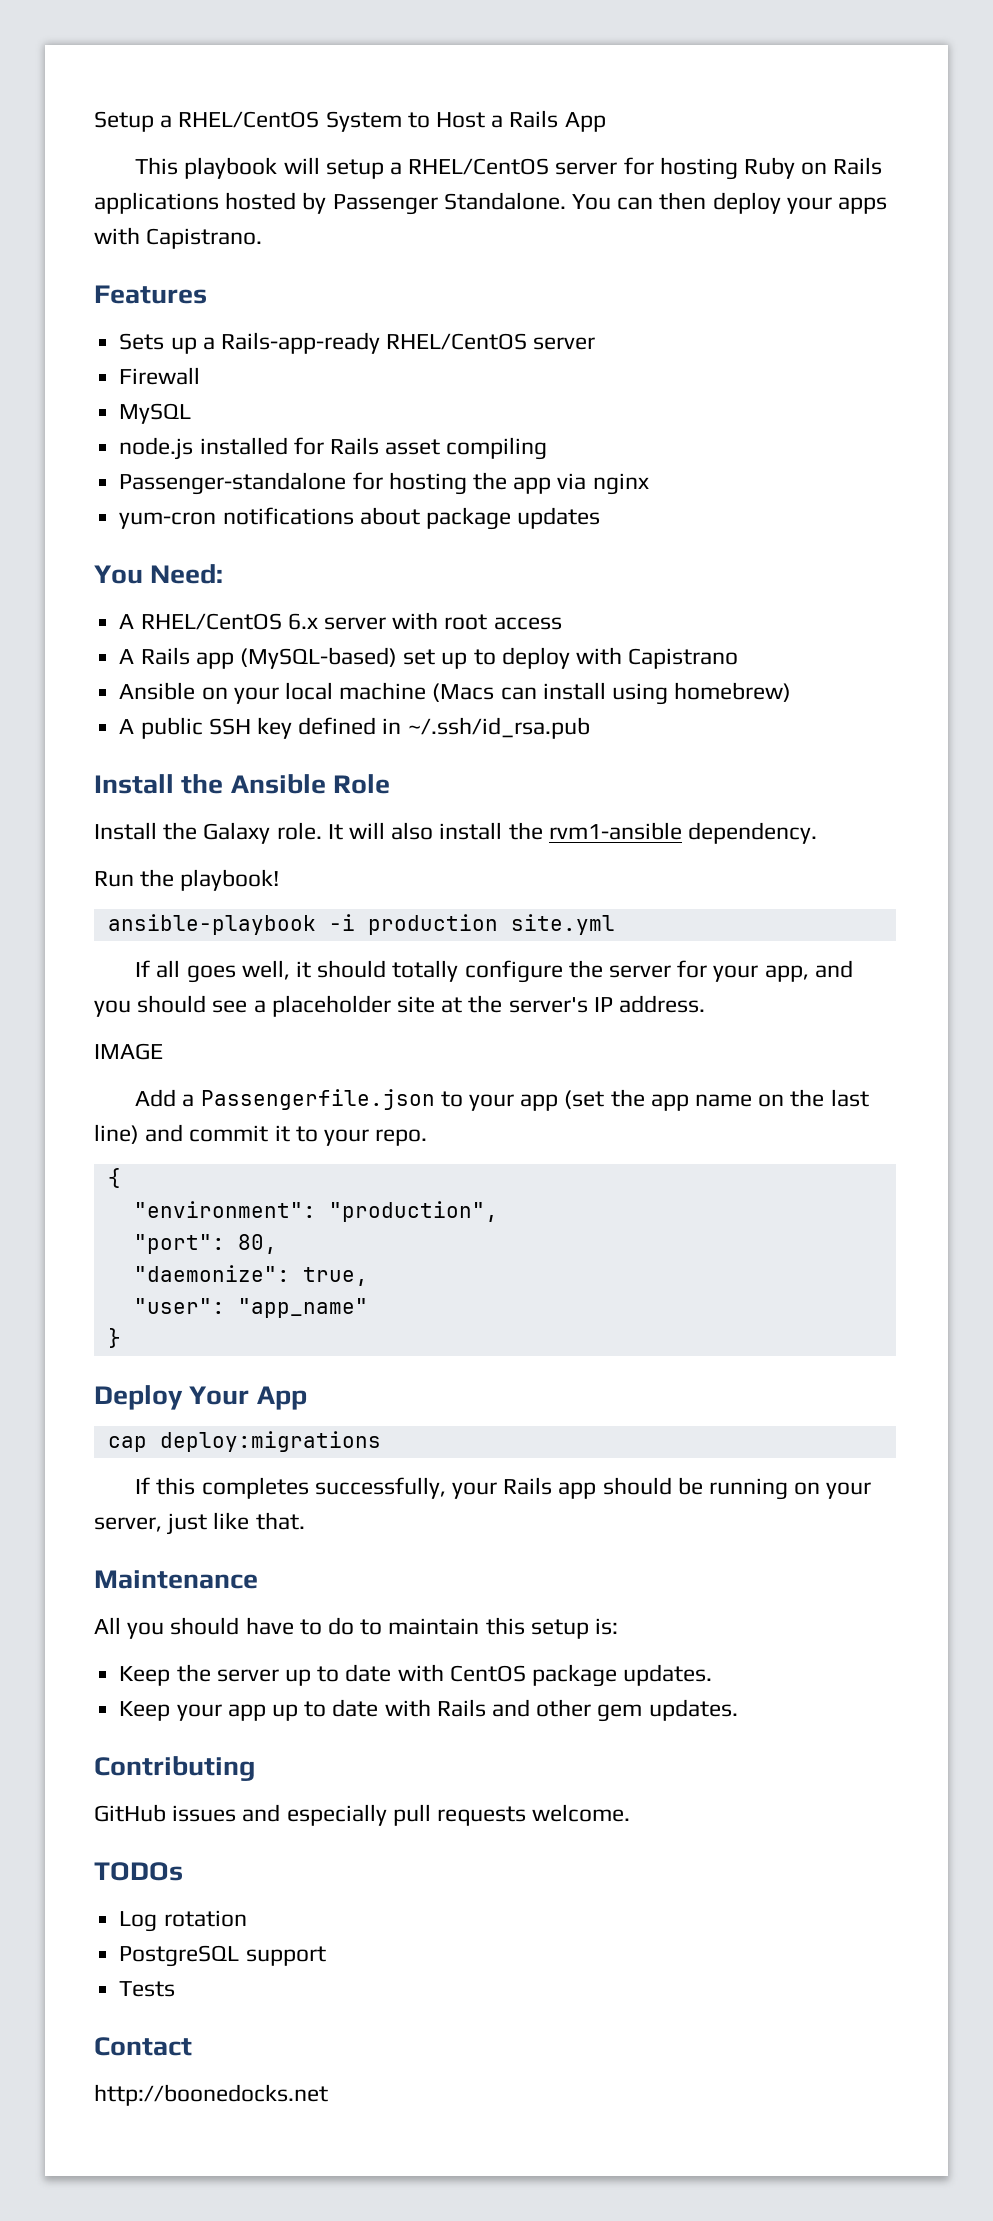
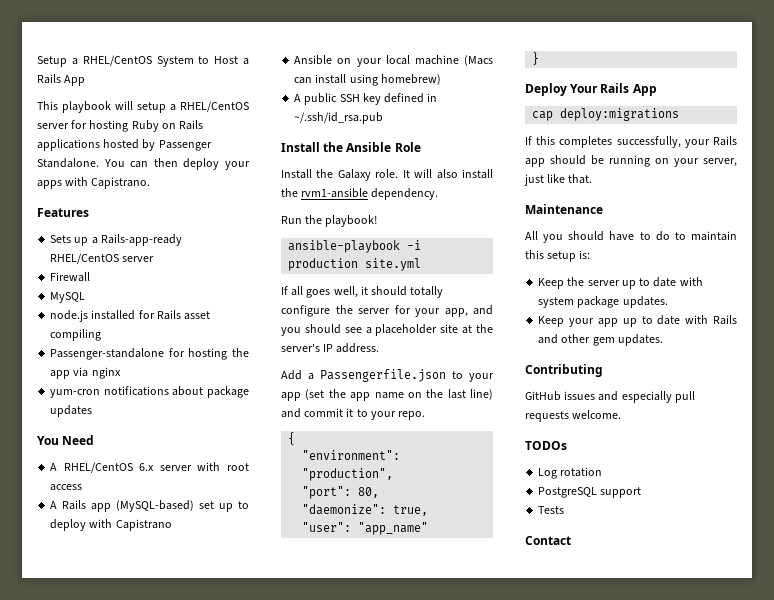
[150,564,224,584] Need: -> [62,435,95,445] Need
[94,1043,163,1060] // IMAGE -> (380, 348) none
(250, 1395) none -> [600,83,630,93] Rails
[449,1665,526,1682] CentOS -> [538,297,575,308] system
[94,2084,328,2106] // http://boonedocks.net -> (571, 540) none

